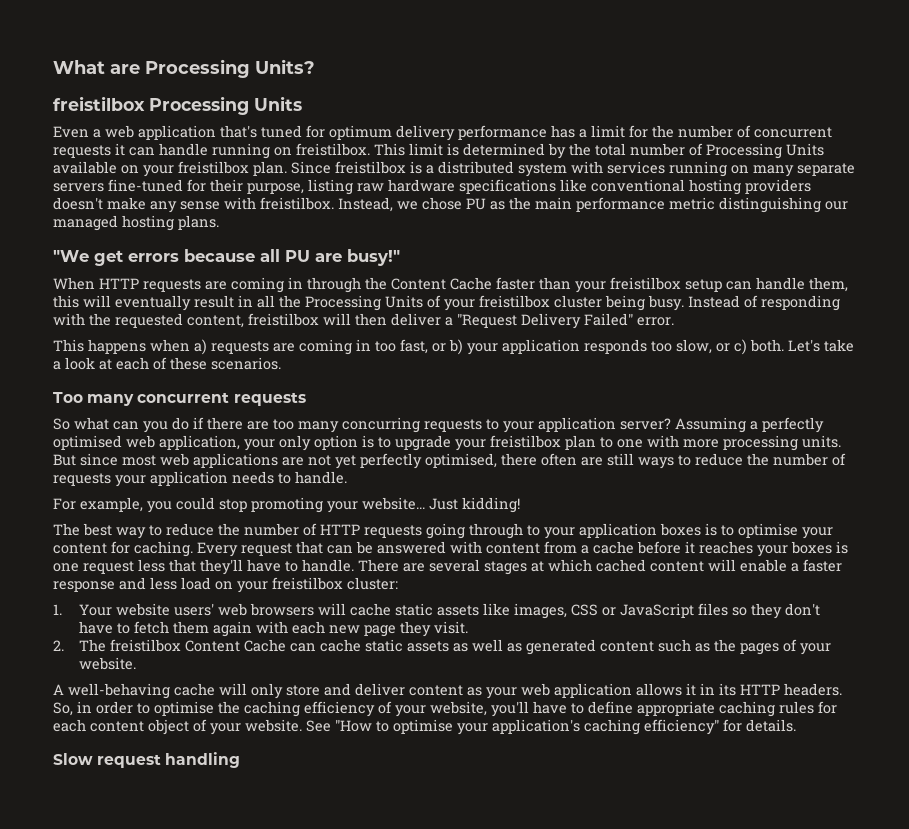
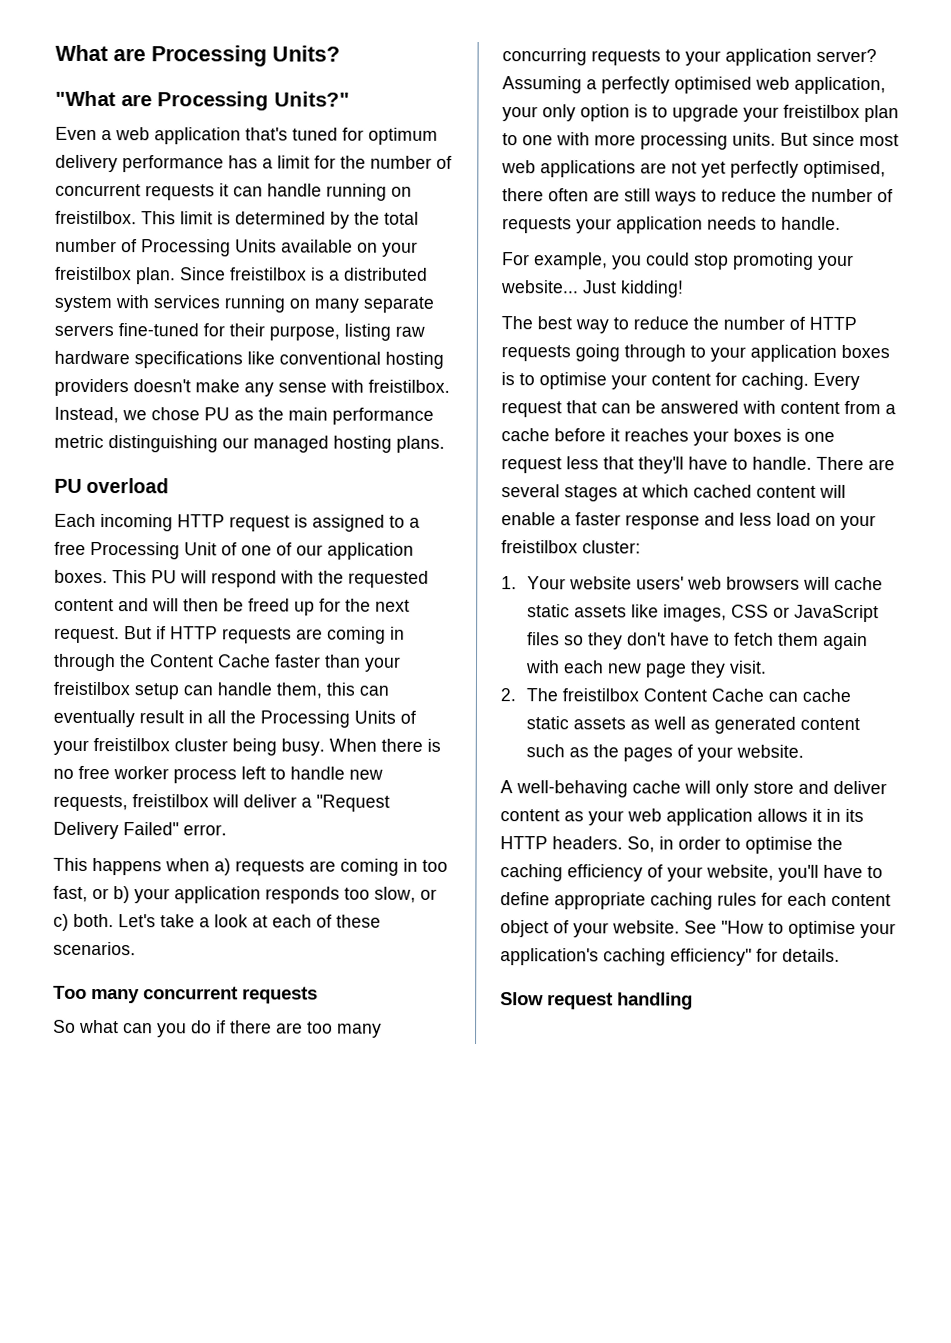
[53,96,302,115] freistilbox Processing Units -> [55,90,350,111] "What are Processing Units?"
[53,249,400,266] [53,277,95,290] "We get errors because all PU are busy!" // When -> [54,477,170,494] [54,513,420,532] [54,541,414,560] [54,569,429,588] [54,598,410,616] [54,626,166,644] PU overload // Each incoming HTTP request is assigned to a free Processing Unit of one of our application boxes. This PU will respond with the requested content and will then be freed up for the next request. But if
[83,295,111,307] will -> [359,685,389,696] can
[688,295,840,311] [53,313,244,328] Instead of responding with the requested content, -> [329,738,441,752] [53,765,383,784] [53,794,128,812] When there is no free worker process left to handle new requests,
[355,313,387,326] then -> (239, 801) none

